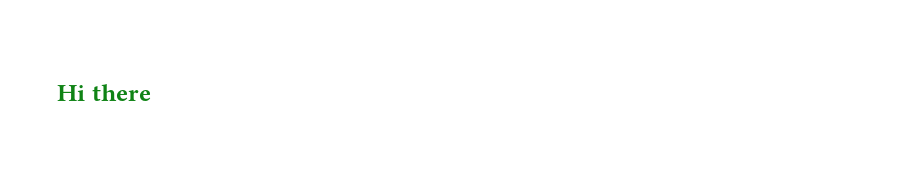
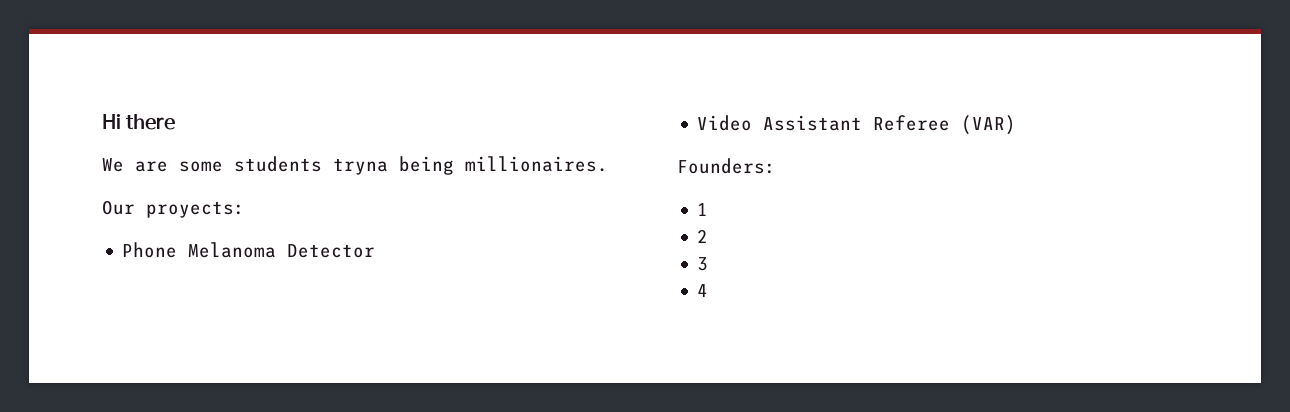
(151, 92) none -> [102,156,608,175] [102,200,245,218] [122,242,376,258] [697,115,1017,135] [677,158,776,174] [697,203,709,216] [697,229,709,243] [697,257,709,271] [697,284,709,297] // We are some students tryna being millionaires. // Our proyects: // Phone Melanoma Detector // Video Assistant Referee (VAR) // Founders: // 1 // 2 // 3 // 4

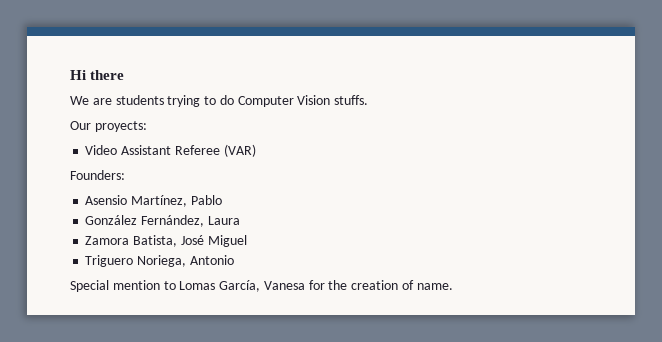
[179,156,608,175] some students tryna being millionaires. -> [115,95,369,107] students trying to do Computer Vision stuffs.
[122,242,376,258] // Phone Melanoma Detector -> (147, 126) none
[697,203,709,216] [697,229,709,243] [697,257,709,271] [697,284,709,297] 1 // 2 // 3 // 4 -> [85,195,222,207] [85,215,240,227] [85,235,247,247] [85,255,234,267] [70,280,453,292] Asensio Martínez, Pablo // González Fernández, Laura // Zamora Batista, José Miguel // Triguero Noriega, Antonio // Special mention to Lomas García, Vanesa for the creation of name.

